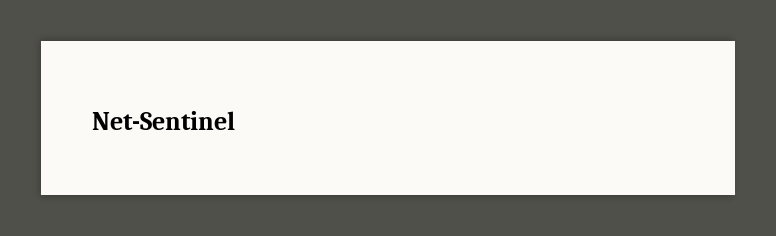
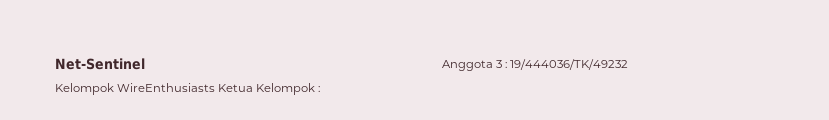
(235, 120) none -> [55,83,321,95] [442,59,629,71] // Kelompok WireEnthusiasts Ketua Kelompok : // Anggota 3 : 19/444036/TK/49232

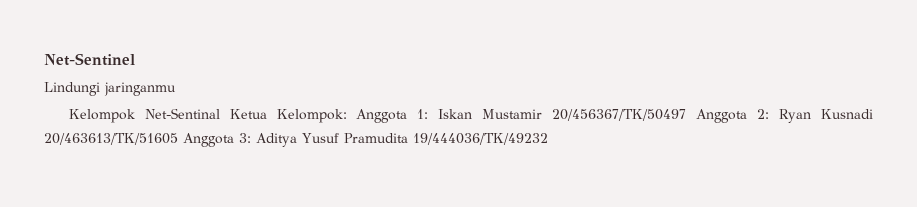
[55,83,321,95] [442,60,508,71] // Kelompok WireEnthusiasts Ketua Kelompok : // Anggota 3 : -> [44,82,176,96] [68,108,873,123] [44,133,408,147] // Lindungi jaringanmu // Kelompok Net-Sentinal Ketua Kelompok: Anggota 1: Iskan Mustamir 20/456367/TK/50497 Anggota 2: Ryan Kusnadi 20/463613/TK/51605 Anggota 3: Aditya Yusuf Pramudita

